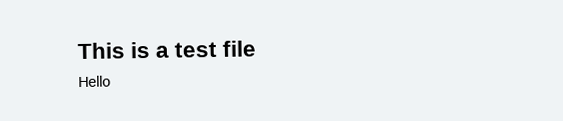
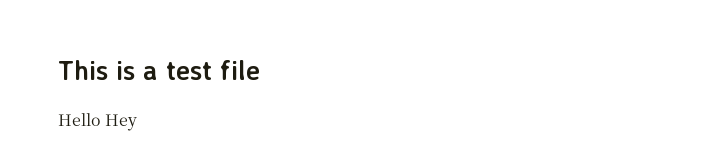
(111, 81) none -> [105,114,138,131] Hey

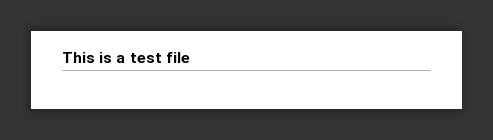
[58,113,138,131] // Hello Hey -> (190, 57) none

